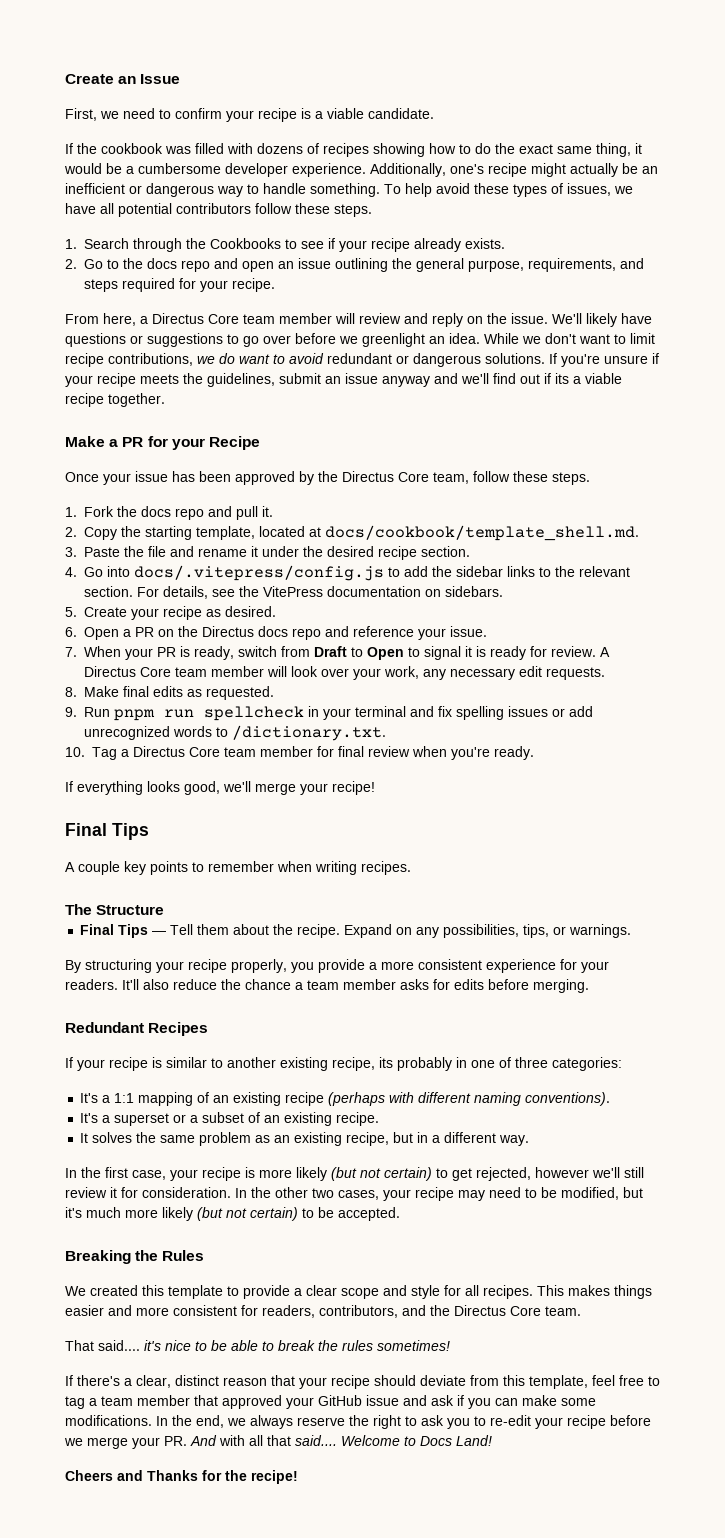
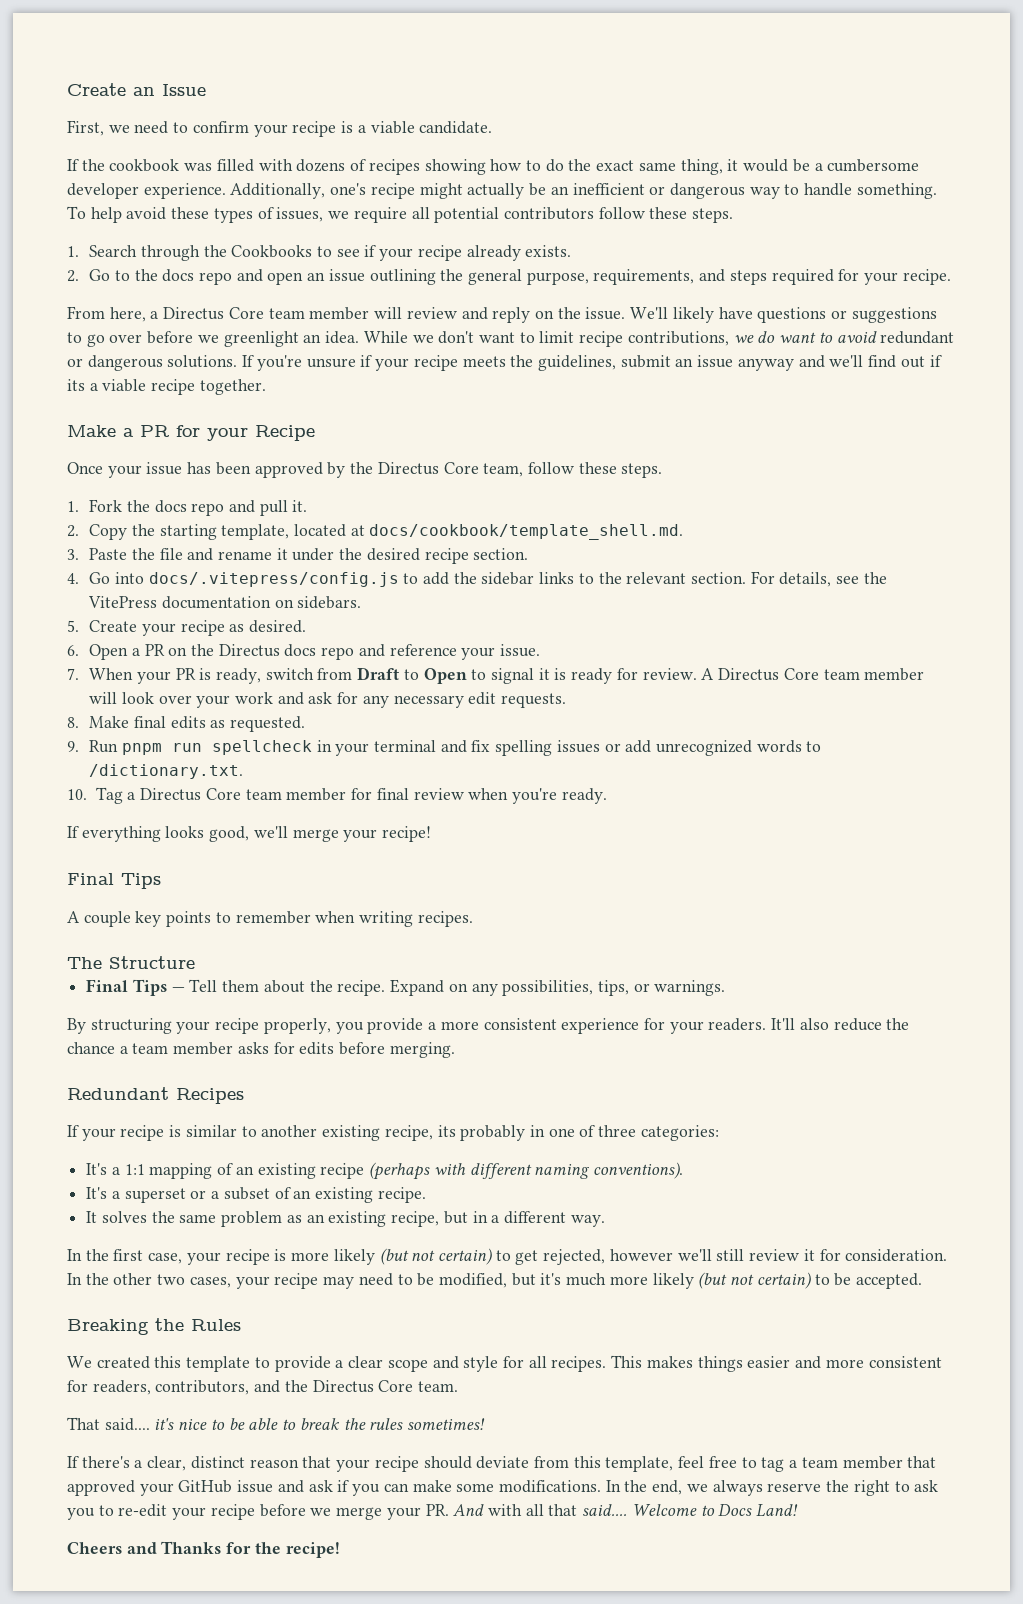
[65,203,96,214] have -> [353,207,407,223] require
[384,666,419,679] work, -> [234,692,359,705] work and ask for

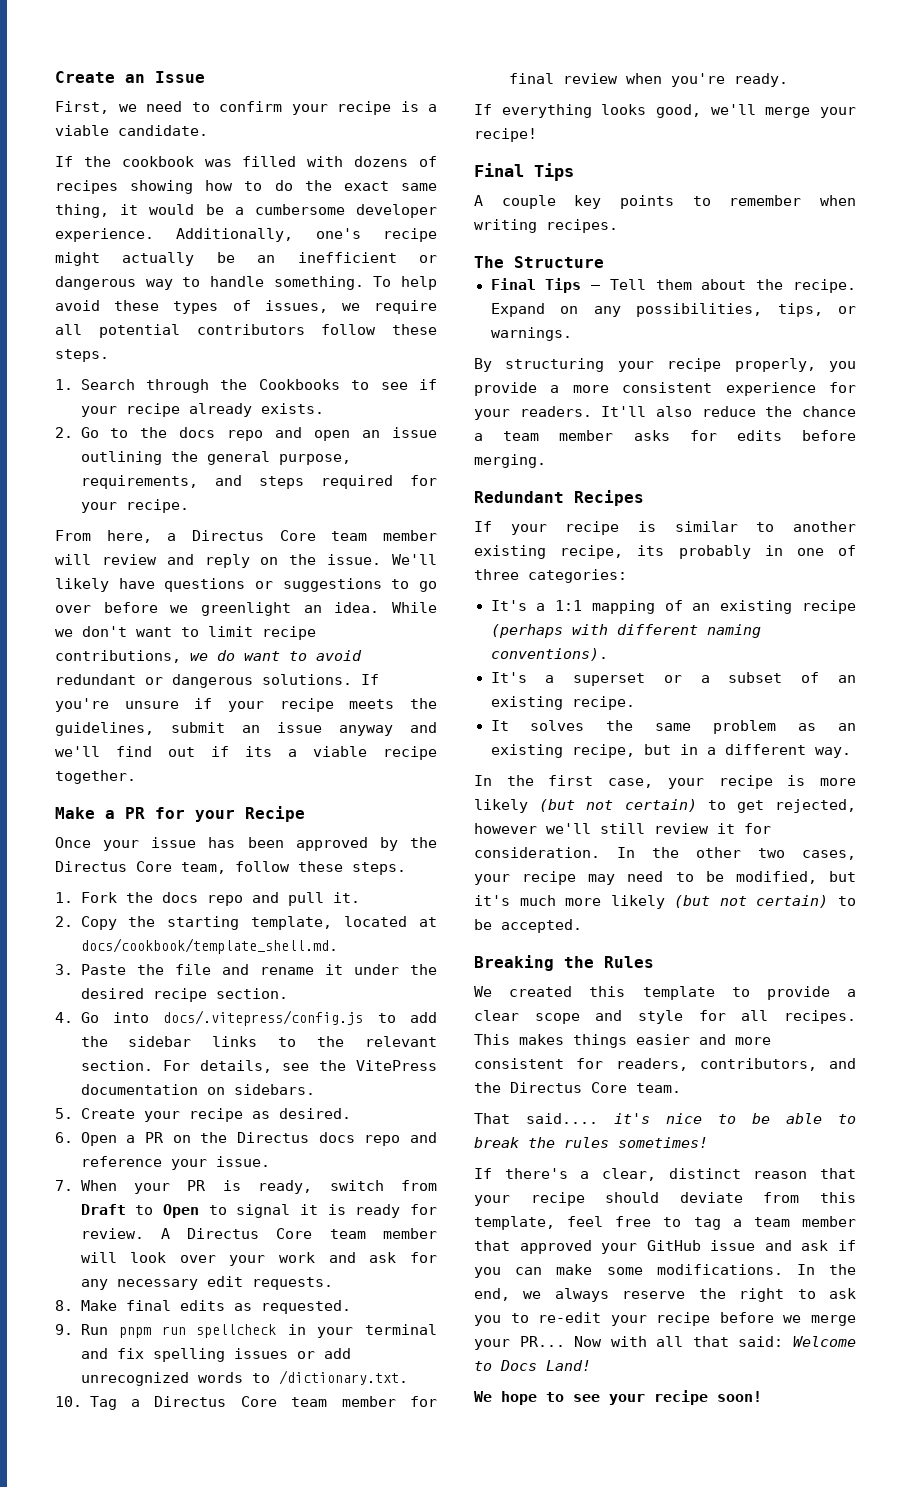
[425,1504,485,1516] PR. And -> [519,1336,603,1347] PR... Now
[582,1504,628,1516] said.... -> [738,1336,784,1347] said:
[67,1541,340,1558] Cheers and Thanks for the recipe! -> [474,1390,762,1405] We hope to see your recipe soon!

